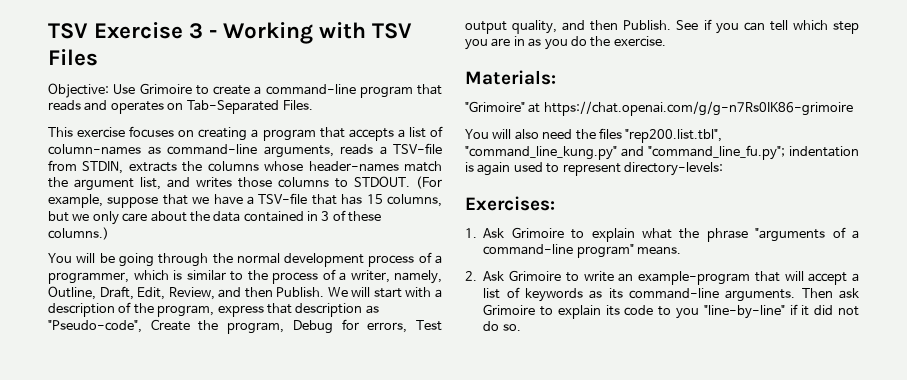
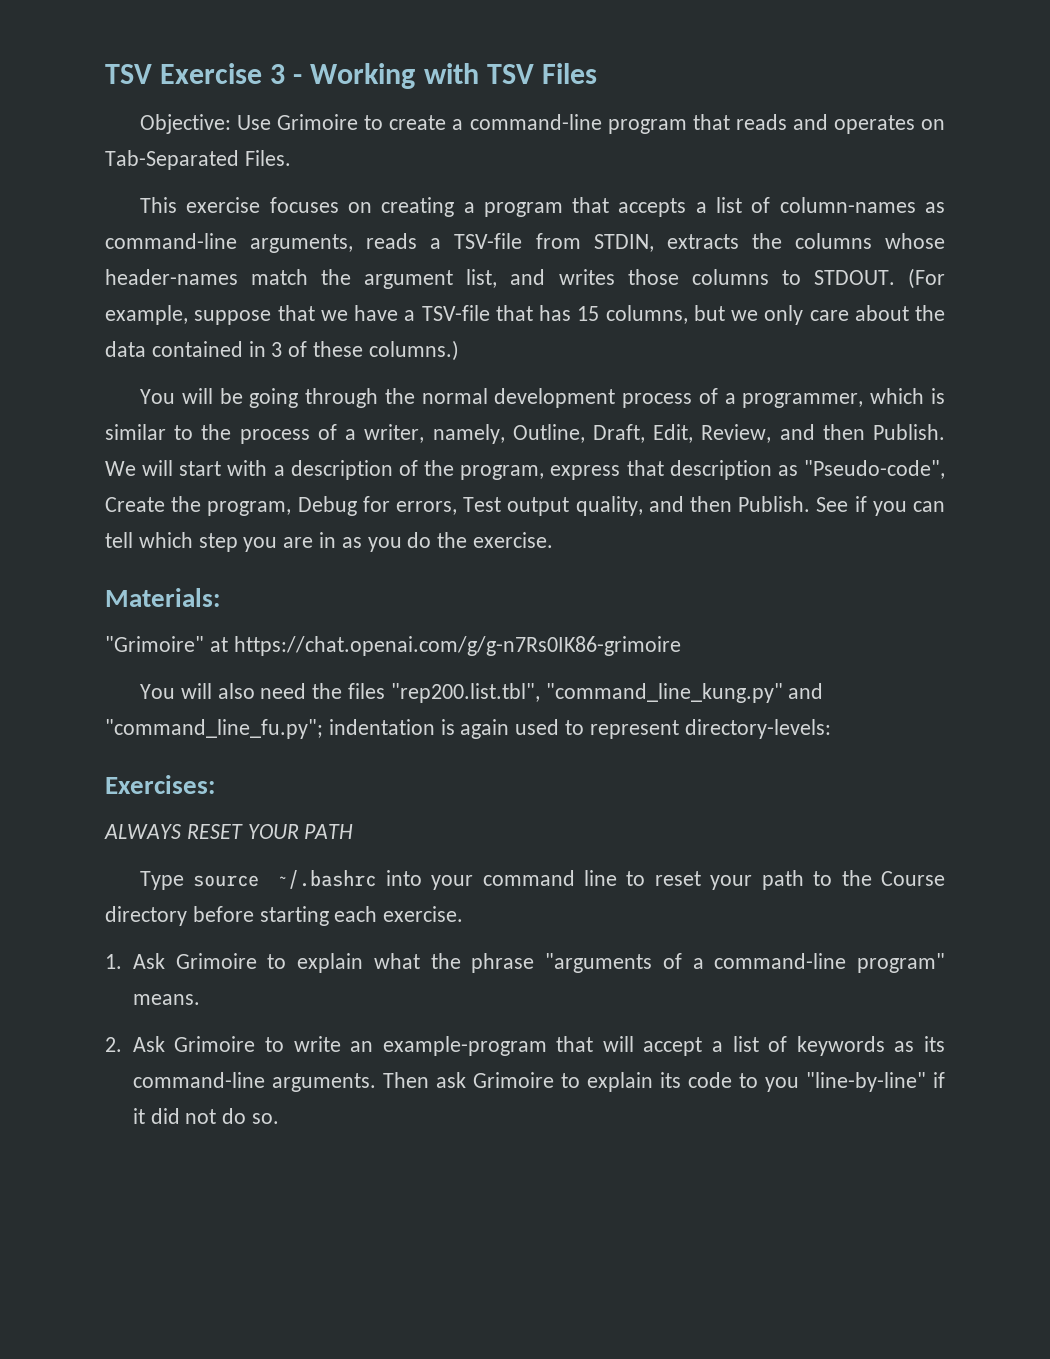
(555, 203) none -> [104,824,354,839] [140,870,946,890] [105,906,464,926] // ALWAYS RESET YOUR PATH // Type source ~/.bashrc into your command line to reset your path to the Course directory before starting each exercise.

